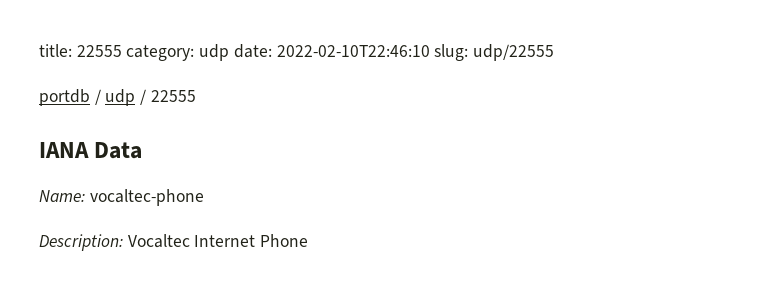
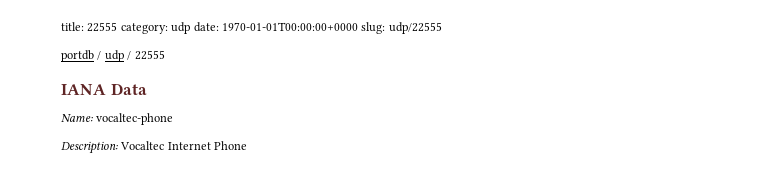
[276,45,430,57] 2022-02-10T22:46:10 -> [221,22,358,31] 1970-01-01T00:00:00+0000

